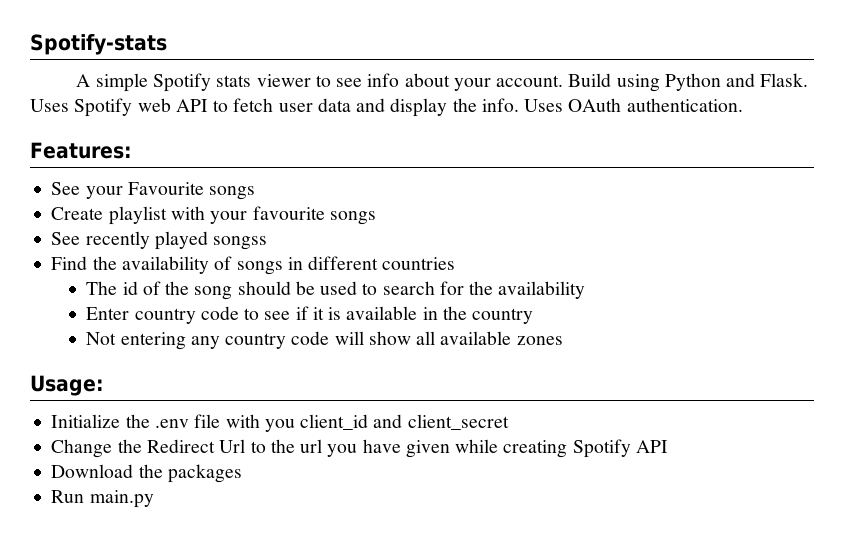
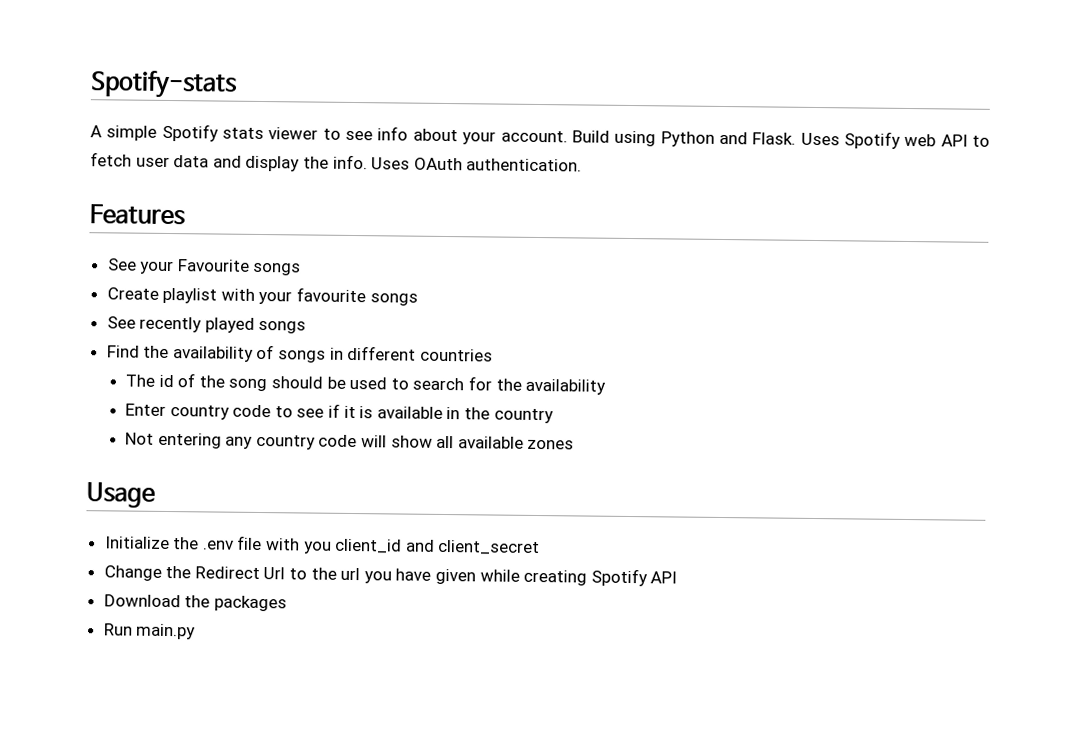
[30,142,132,159] Features: -> [89,204,186,226] Features
[213,236,268,250] songss -> [258,320,307,334] songs
[30,375,104,396] Usage: -> [86,482,156,508] Usage

